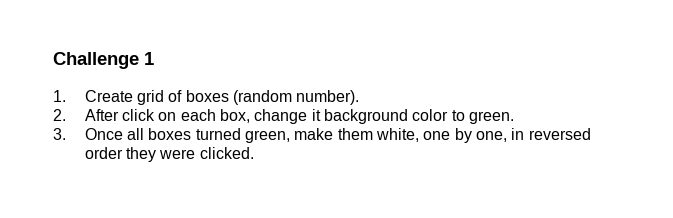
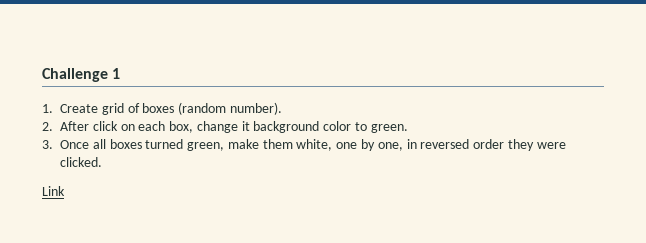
(254, 153) none -> [42,186,65,196] // Link

